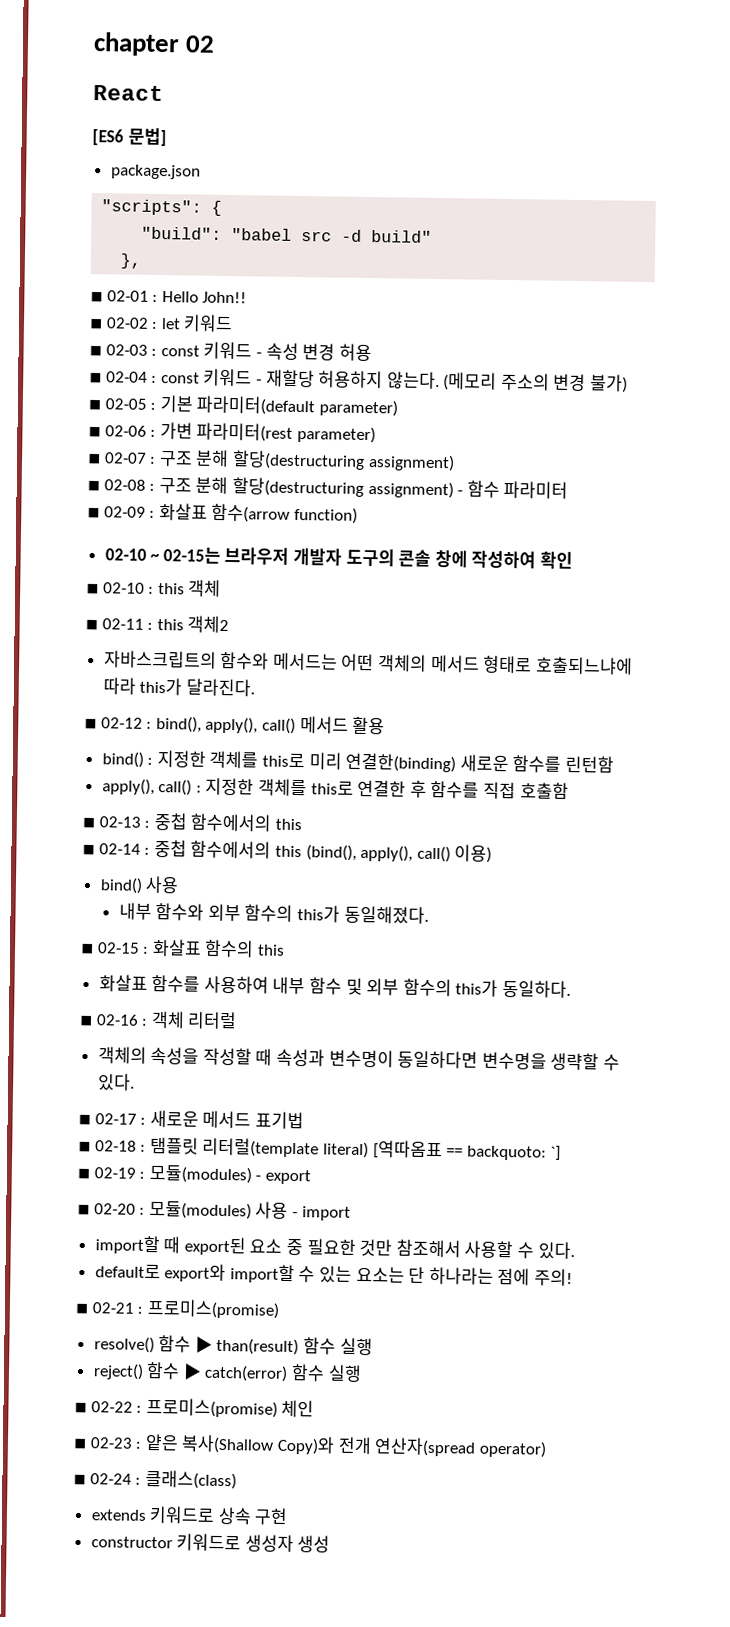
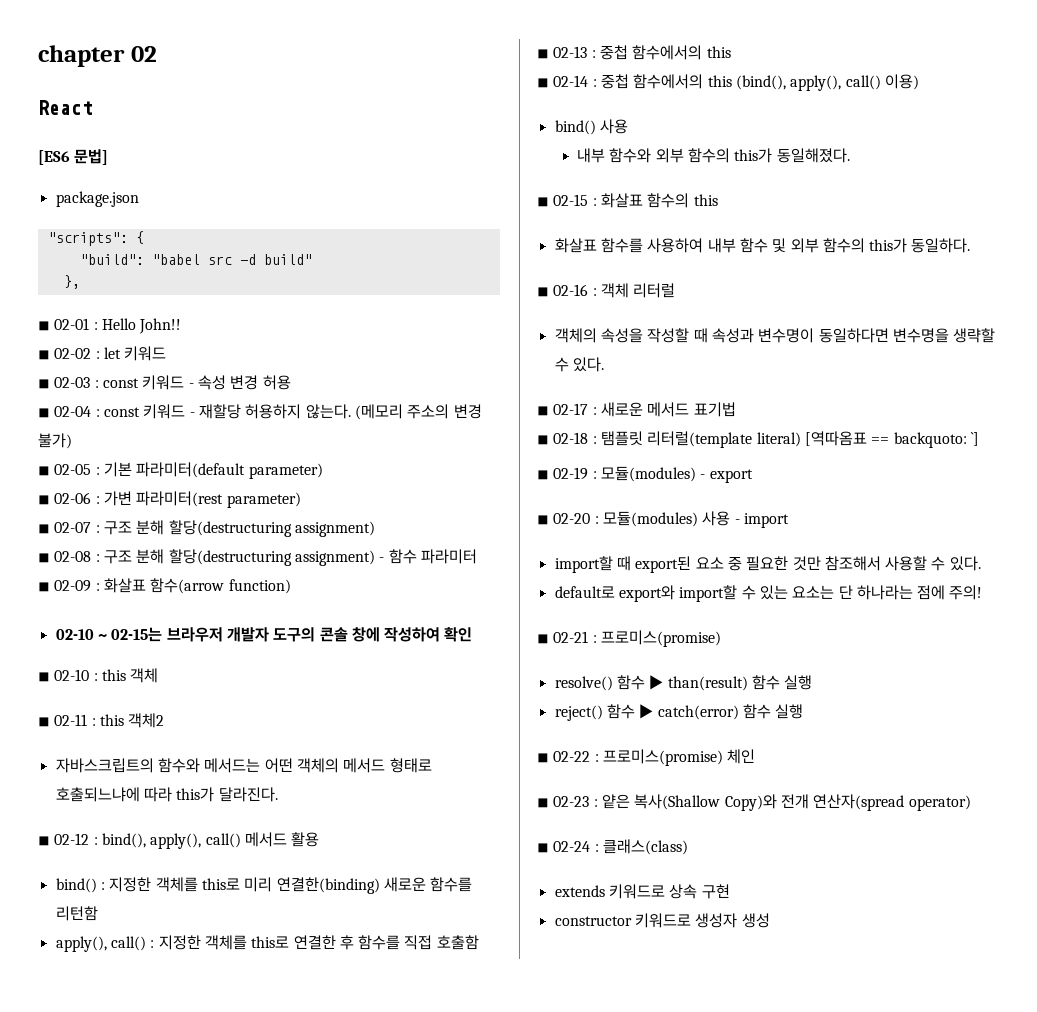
[565,755,615,774] 린턴함 -> [55,906,98,921] 리턴함

